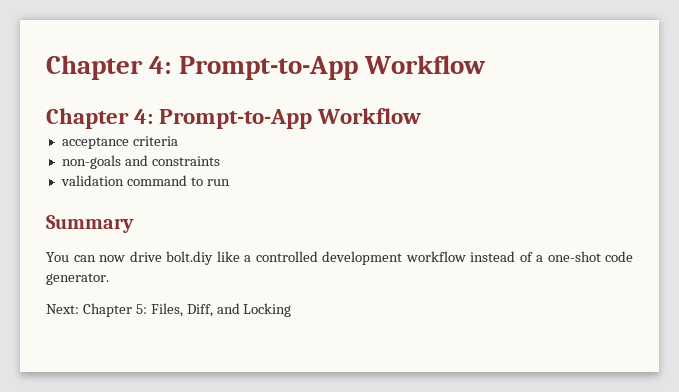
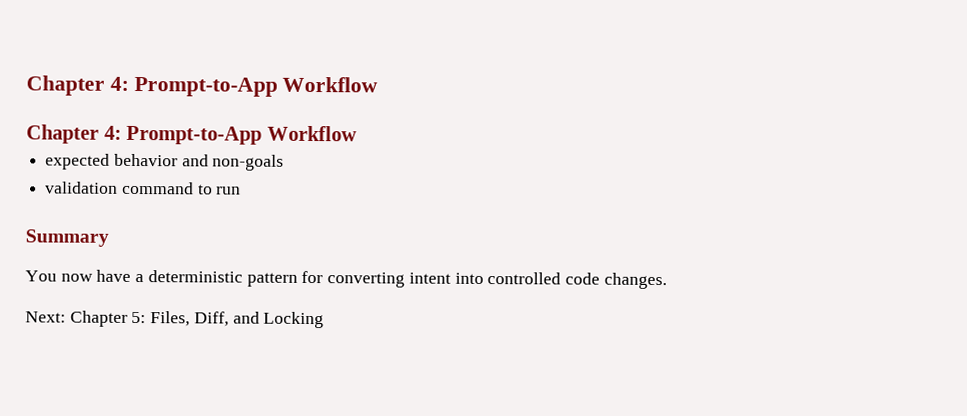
[61,136,178,149] acceptance criteria // -> [45,153,209,170] expected behavior and
[124,155,220,166] and constraints -> (285, 162) none
[73,251,633,265] [46,273,109,285] can now drive bolt.diy like a controlled development workflow instead of a one-shot code generator. -> [60,269,667,290] now have a deterministic pattern for converting intent into controlled code changes.

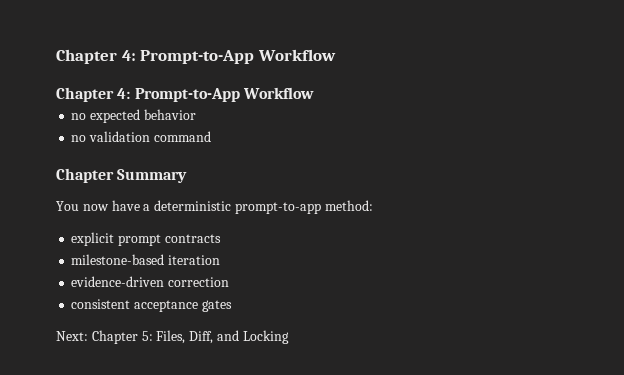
(357, 133) none -> [71,113,87,120] no
[181,154,285,171] and non-goals // -> [71,135,87,142] // no
[197,184,242,195] to run // -> [56,168,114,183] // Chapter
[246,270,667,290] pattern for converting intent into controlled code changes. -> [234,200,373,214] [71,232,221,246] [71,254,221,265] [71,276,230,287] [71,299,232,312] prompt-to-app method: // explicit prompt contracts // milestone-based iteration // evidence-driven correction // consistent acceptance gates

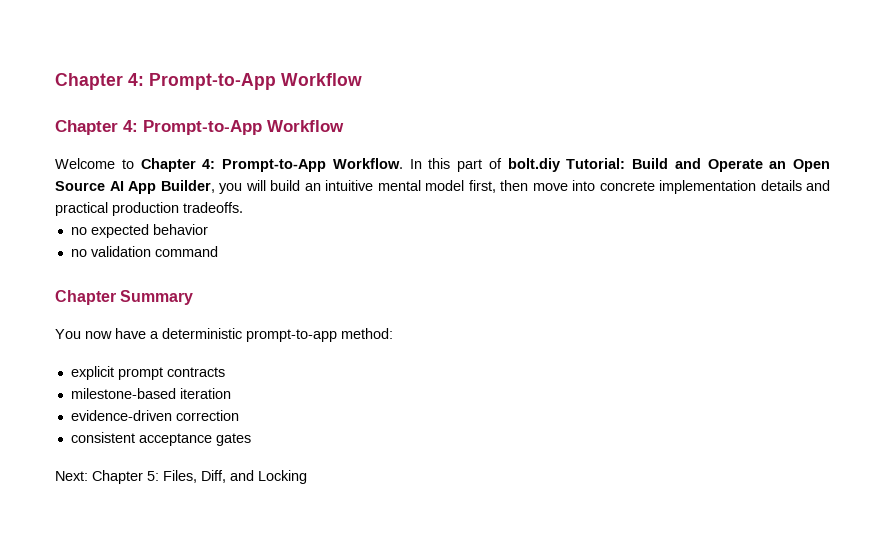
(314, 93) none -> [55,158,830,172] [55,180,830,194] [55,202,243,216] // Welcome to Chapter 4: Prompt-to-App Workflow. In this part of bolt.diy Tutorial: Build and Operate an Open Source AI App Builder, you will build an intuitive mental model first, then move into concrete implementation details and practical production tradeoffs.

